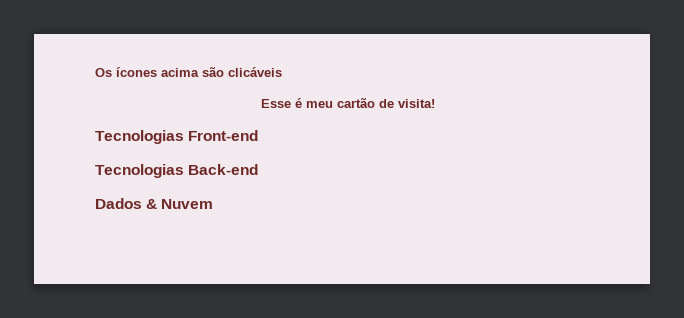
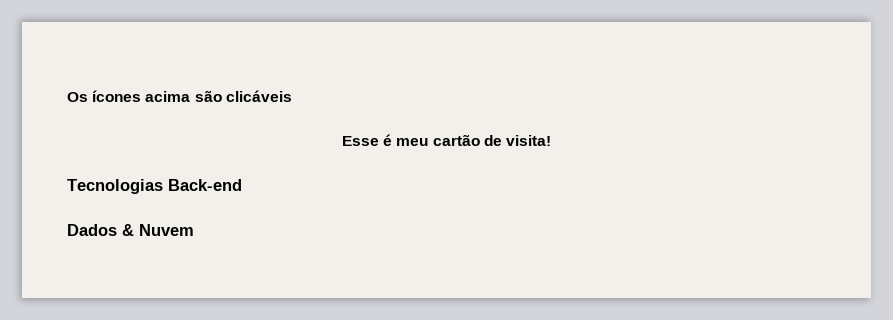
[95,130,259,144] // Tecnologias Front-end -> (551, 140) none

